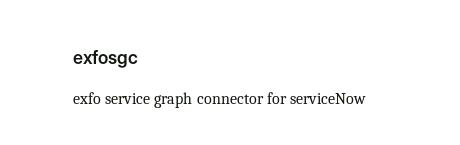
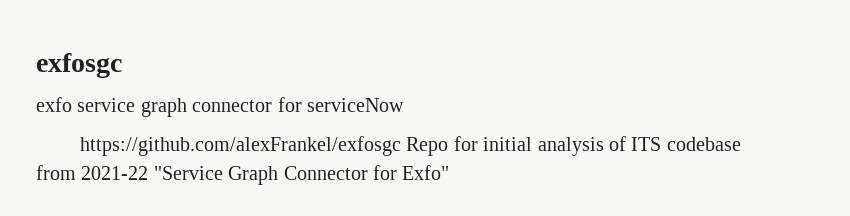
(366, 98) none -> [79,136,741,156] [36,165,450,185] // https://github.com/alexFrankel/exfosgc Repo for initial analysis of ITS codebase from 2021-22 "Service Graph Connector for Exfo"

